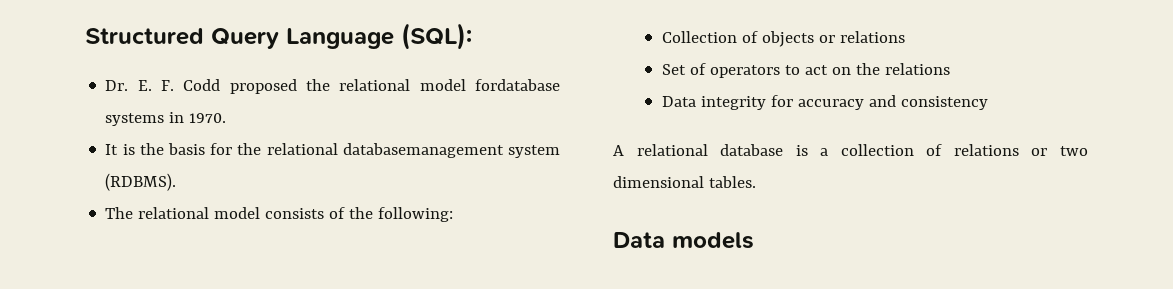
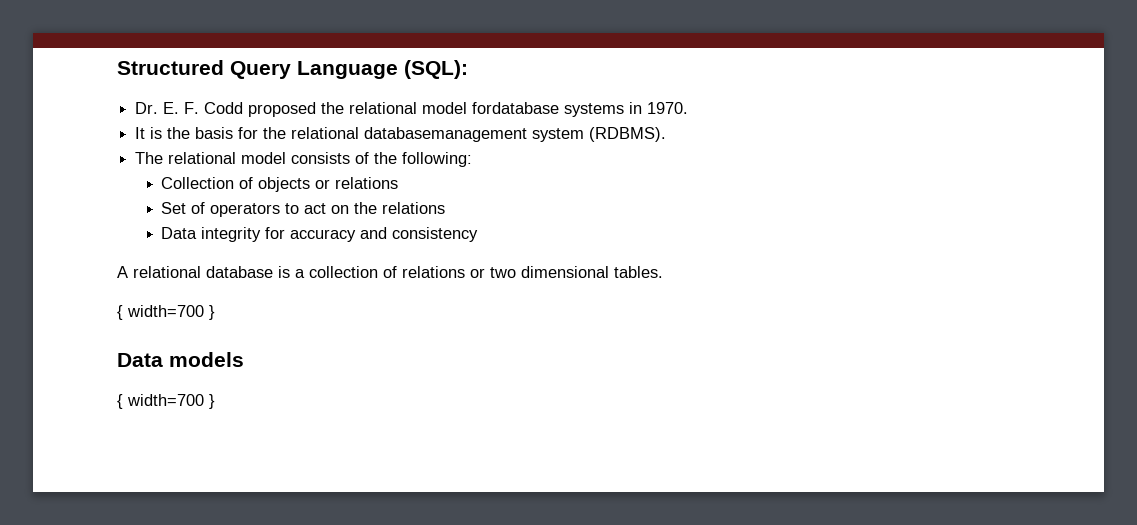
(756, 182) none -> [117,305,215,320] // { width=700 }
(754, 240) none -> [117,394,215,409] // { width=700 }

